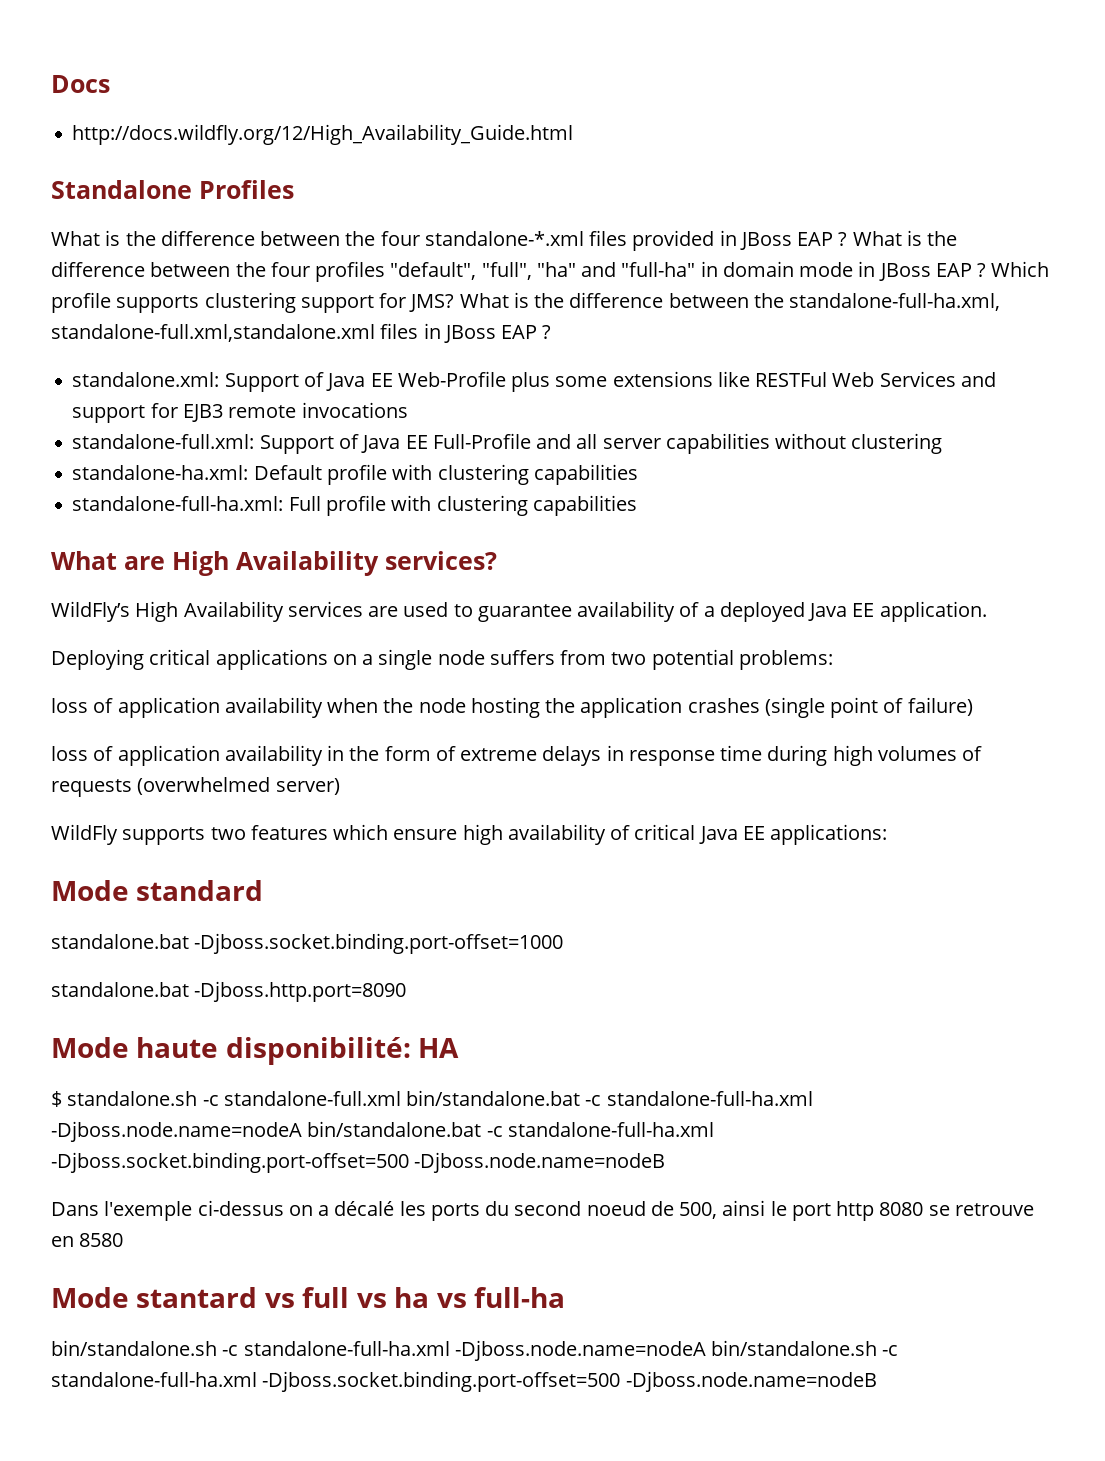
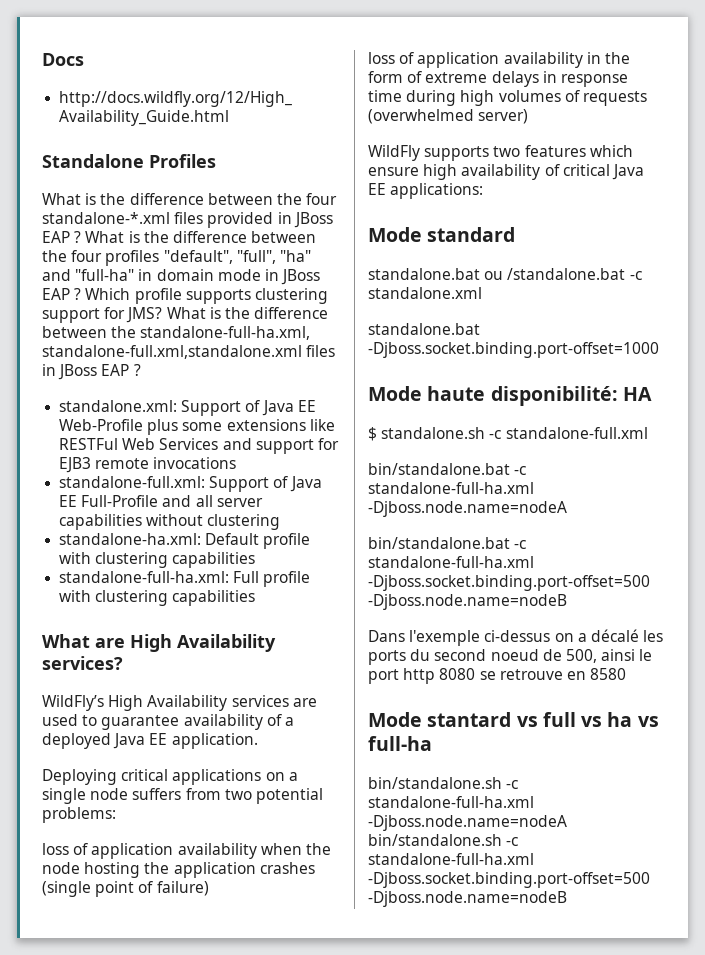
[194,933,564,954] [51,981,407,1002] -Djboss.socket.binding.port-offset=1000 // standalone.bat -Djboss.http.port=8090 -> [484,268,642,280] [368,287,482,299] [368,323,480,335] [368,342,659,358] ou /standalone.bat -c standalone.xml // standalone.bat -Djboss.socket.binding.port-offset=1000
(401, 1098) none -> (648, 433) //
(302, 1131) none -> (567, 509) //

